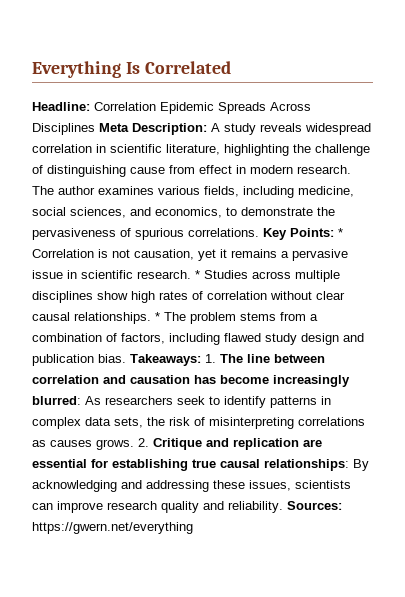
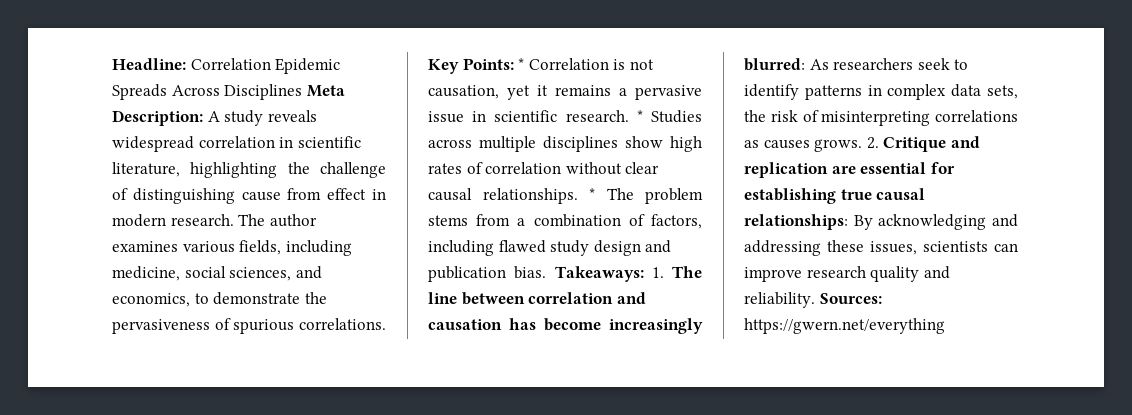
[32,61,231,78] Everything Is Correlated // -> (112, 64) none

